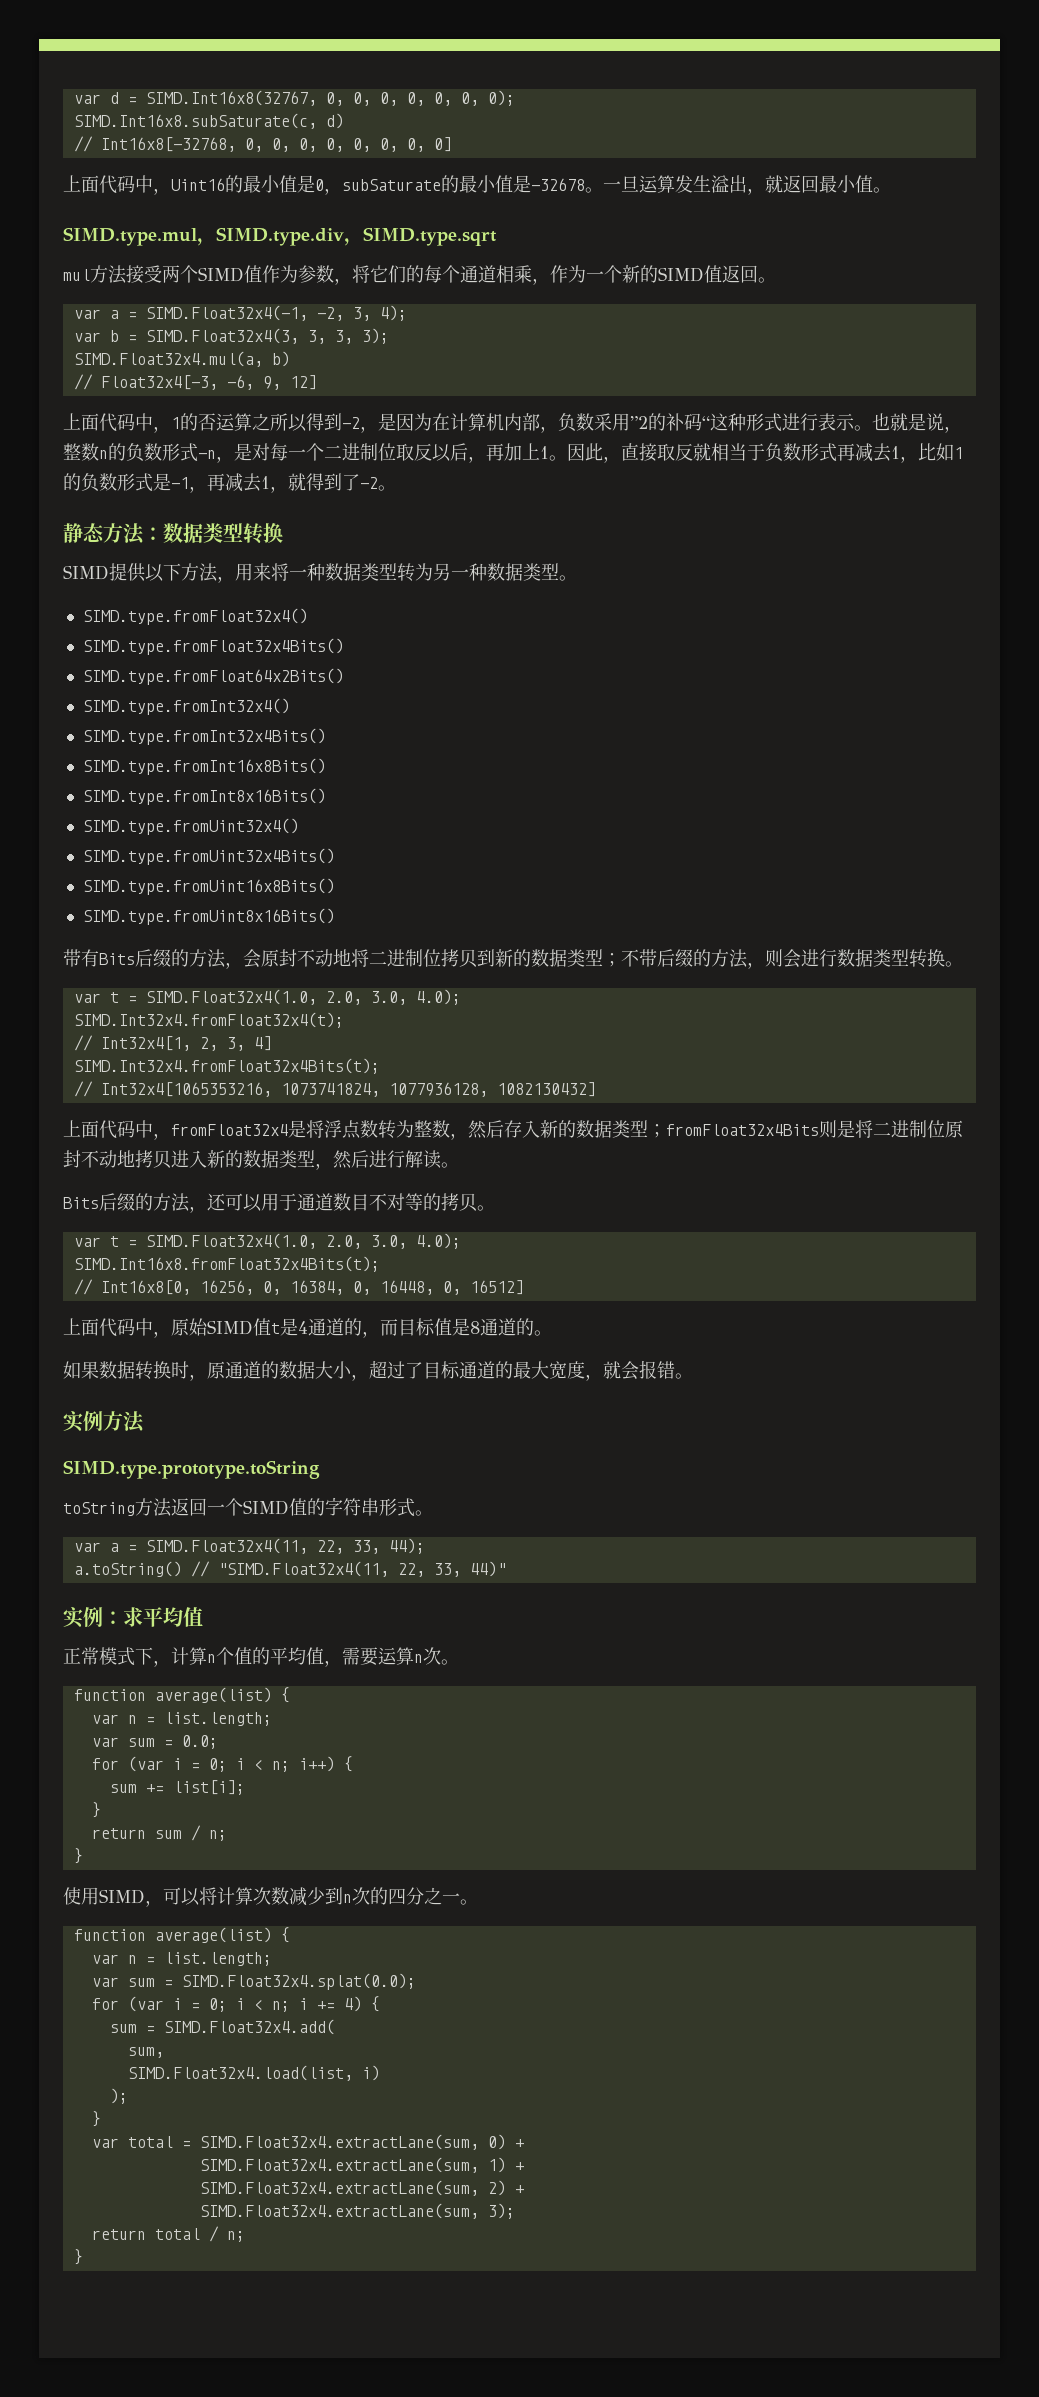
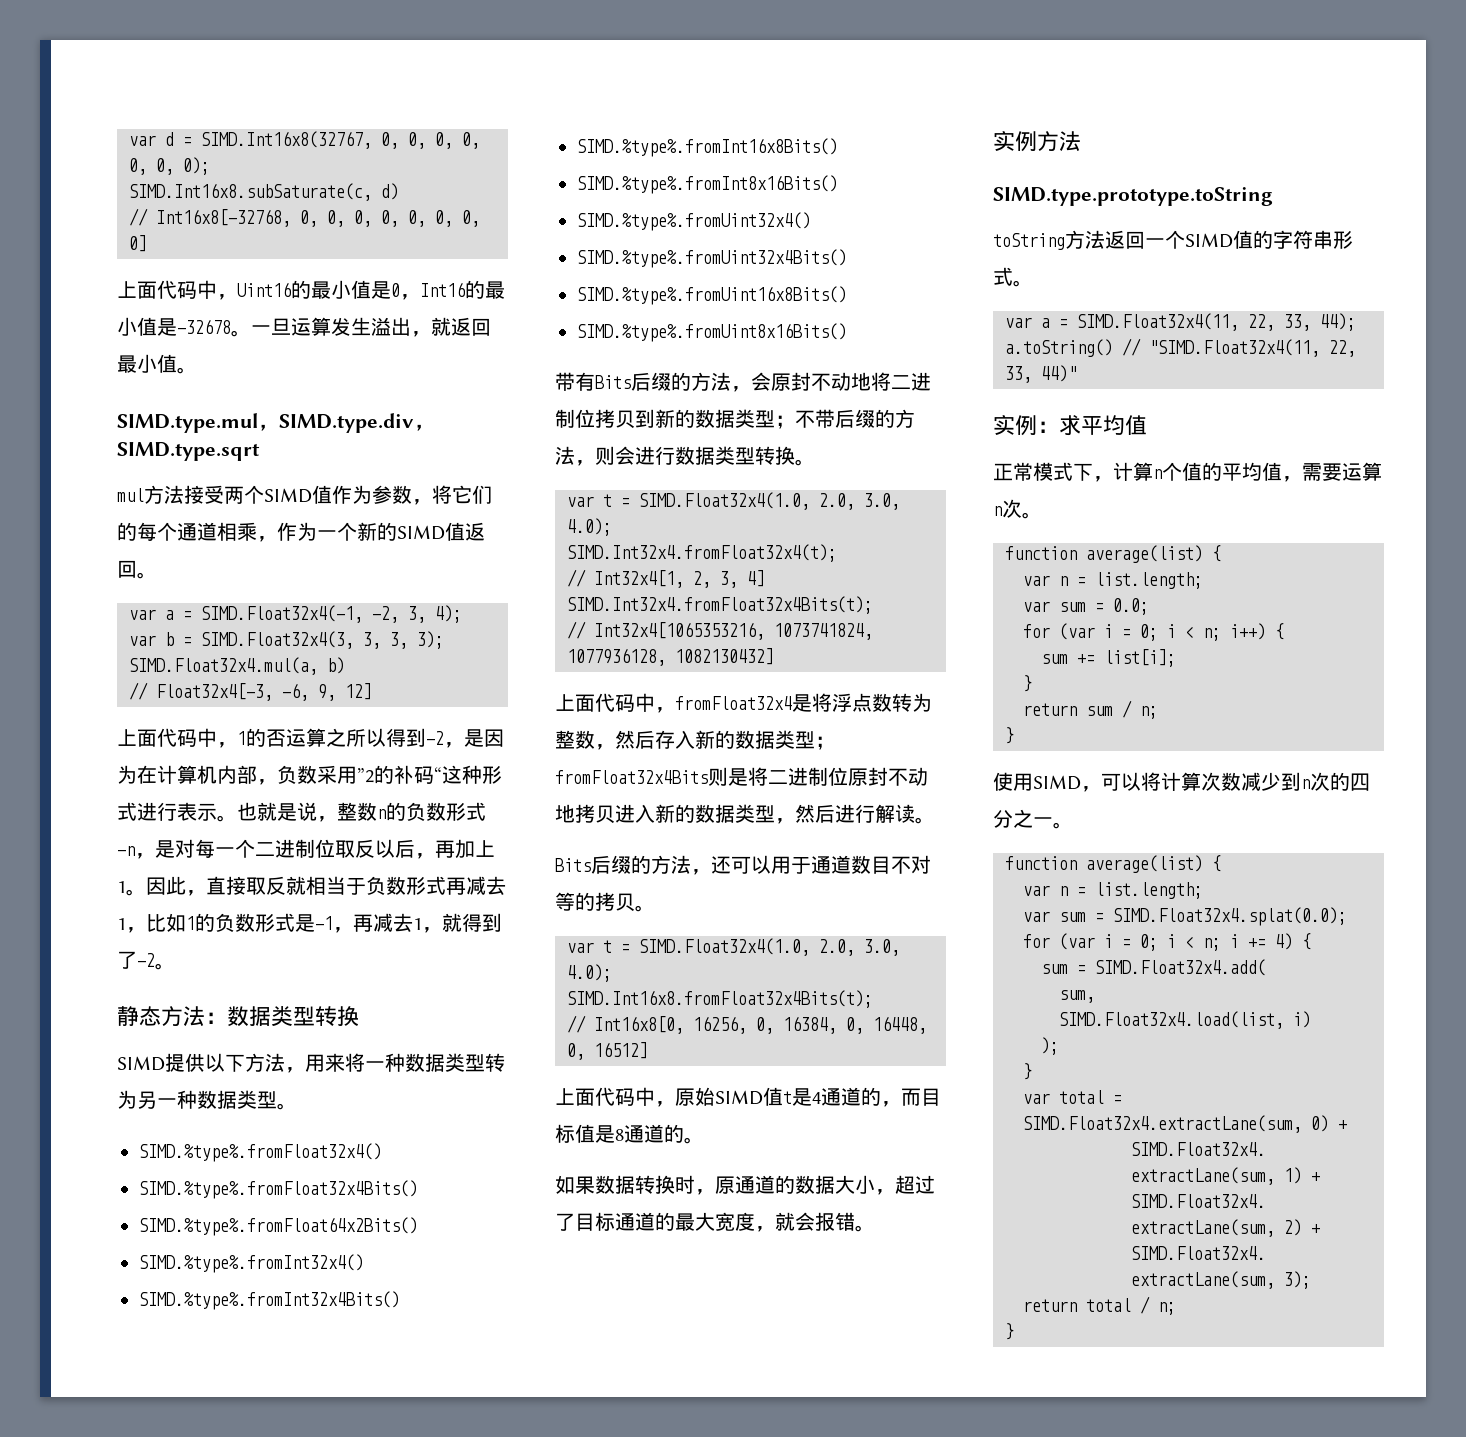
[342,179,441,191] subSaturate -> [420,282,465,297] Int16
[82,608,308,625] [82,638,344,655] [82,668,344,685] [82,698,290,715] [82,728,326,745] [82,758,326,775] [82,788,326,805] [82,818,299,835] [82,848,335,865] [82,878,335,895] [82,908,335,925] SIMD.type.fromFloat32x4() // SIMD.type.fromFloat32x4Bits() // SIMD.type.fromFloat64x2Bits() // SIMD.type.fromInt32x4() // SIMD.type.fromInt32x4Bits() // SIMD.type.fromInt16x8Bits() // SIMD.type.fromInt8x16Bits() // SIMD.type.fromUint32x4() // SIMD.type.fromUint32x4Bits() // SIMD.type.fromUint16x8Bits() // SIMD.type.fromUint8x16Bits() -> [139,1143,382,1162] [139,1180,418,1199] [139,1217,418,1236] [139,1254,364,1273] [139,1291,400,1310] [577,138,838,157] [577,175,838,194] [577,212,811,231] [577,249,847,268] [577,286,847,305] [577,323,847,342] SIMD.%type%.fromFloat32x4() // SIMD.%type%.fromFloat32x4Bits() // SIMD.%type%.fromFloat64x2Bits() // SIMD.%type%.fromInt32x4() // SIMD.%type%.fromInt32x4Bits() // SIMD.%type%.fromInt16x8Bits() // SIMD.%type%.fromInt8x16Bits() // SIMD.%type%.fromUint32x4() // SIMD.%type%.fromUint32x4Bits() // SIMD.%type%.fromUint16x8Bits() // SIMD.%type%.fromUint8x16Bits()

